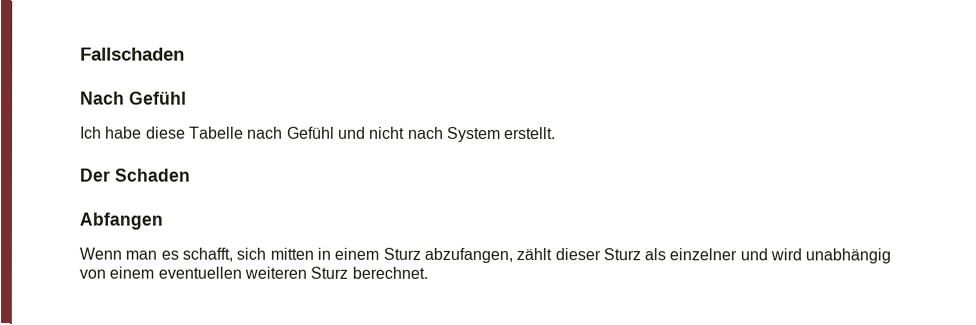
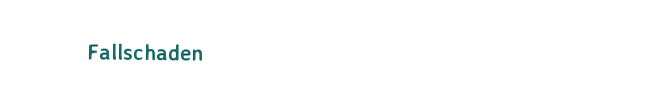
[80,91,187,105] [80,126,557,143] [79,168,190,182] [79,212,163,230] [79,247,892,264] [79,266,428,279] // Nach Gefühl // Ich habe diese Tabelle nach Gefühl und nicht nach System erstellt. // Der Schaden // Abfangen // Wenn man es schafft, sich mitten in einem Sturz abzufangen, zählt dieser Sturz als einzelner und wird unabhängig von einem eventuellen weiteren Sturz berechnet. -> (204, 52) none

